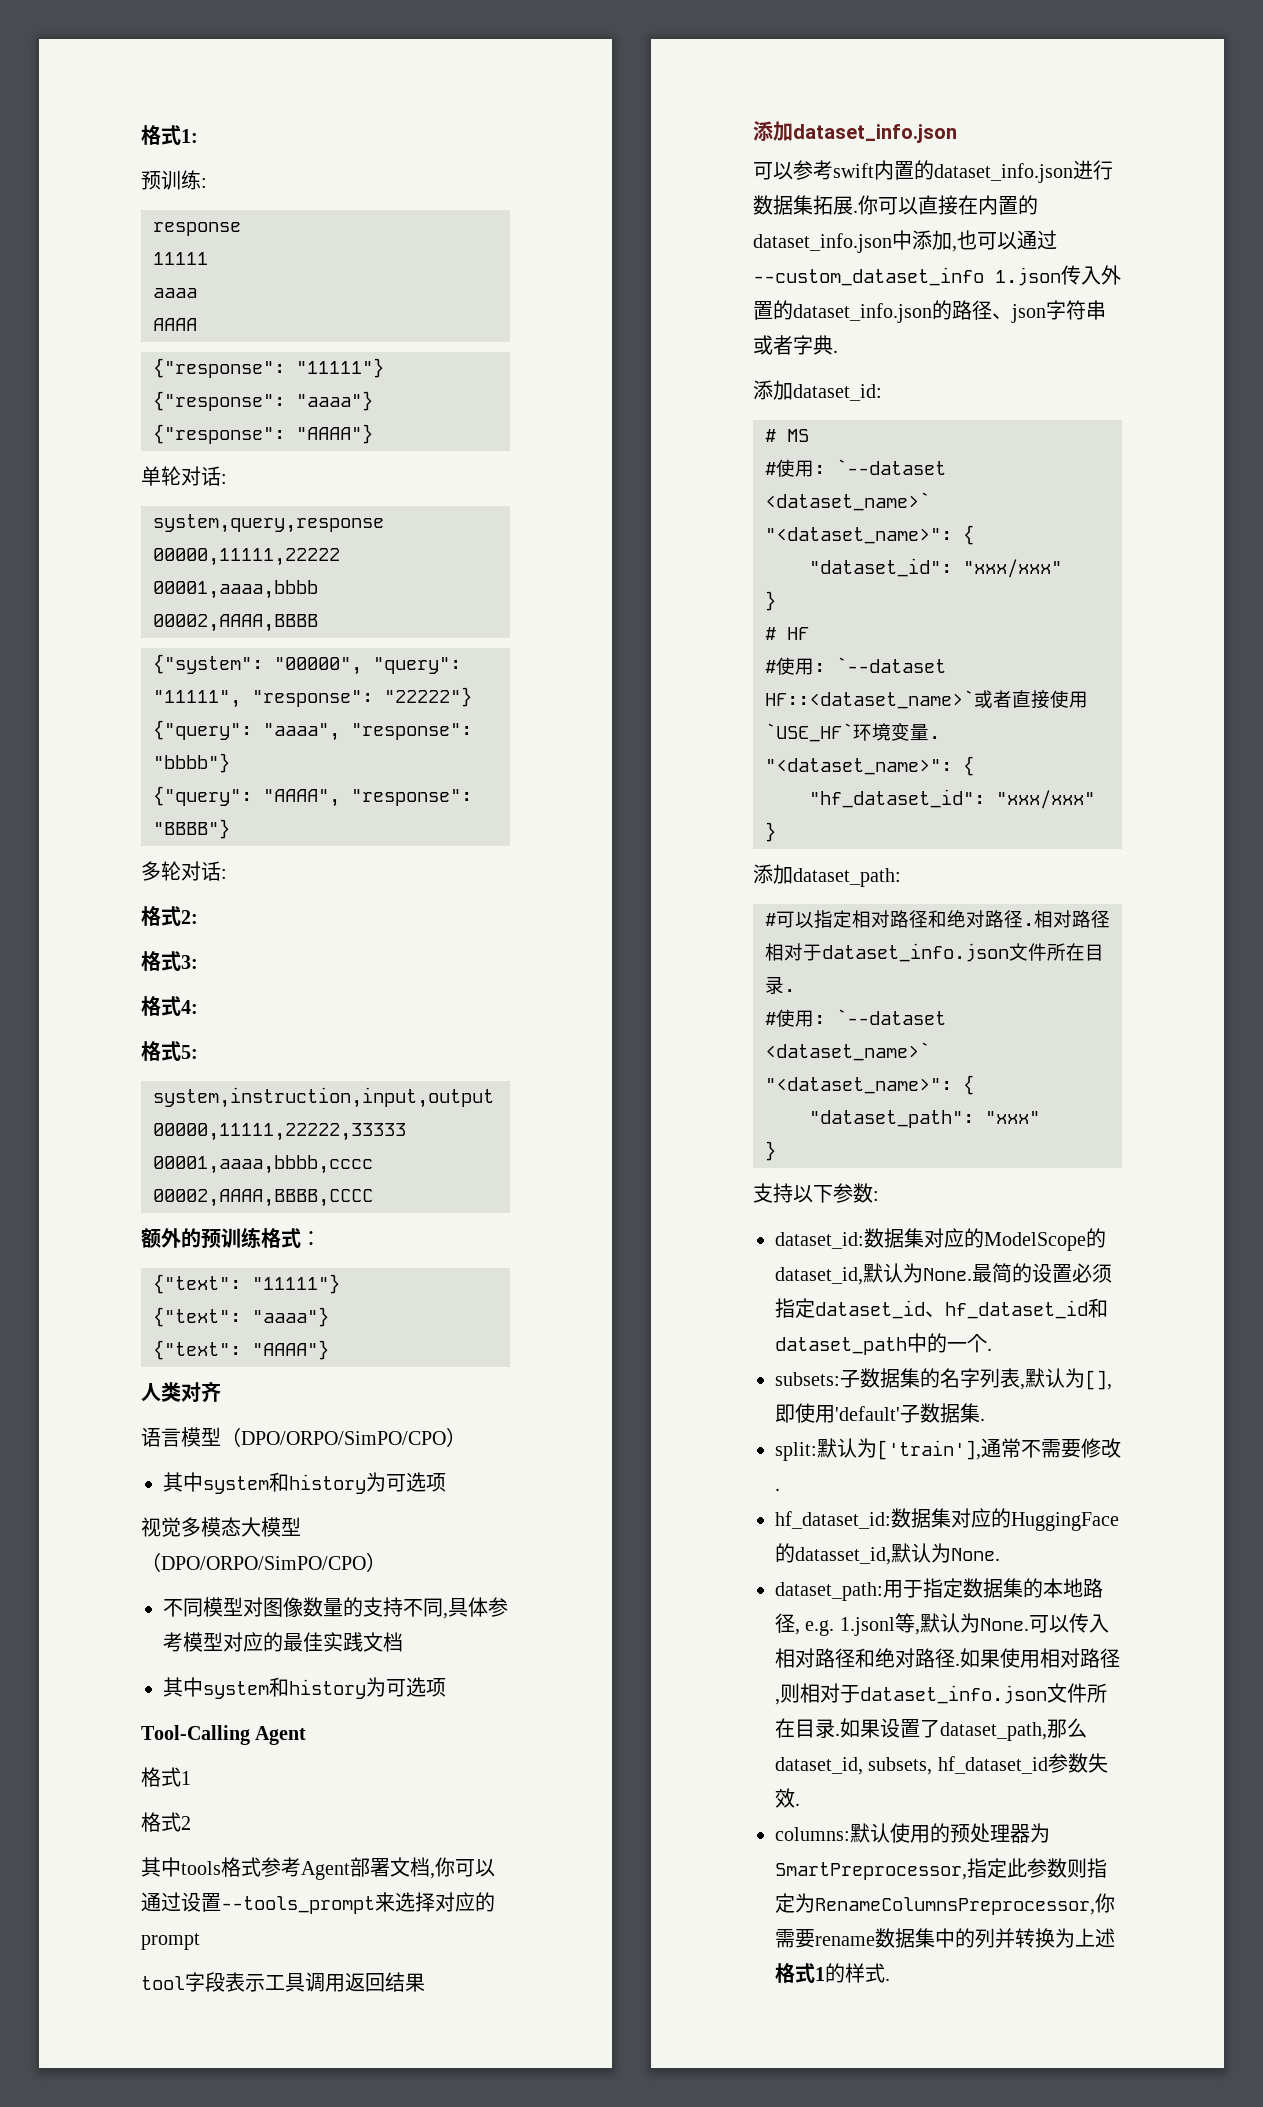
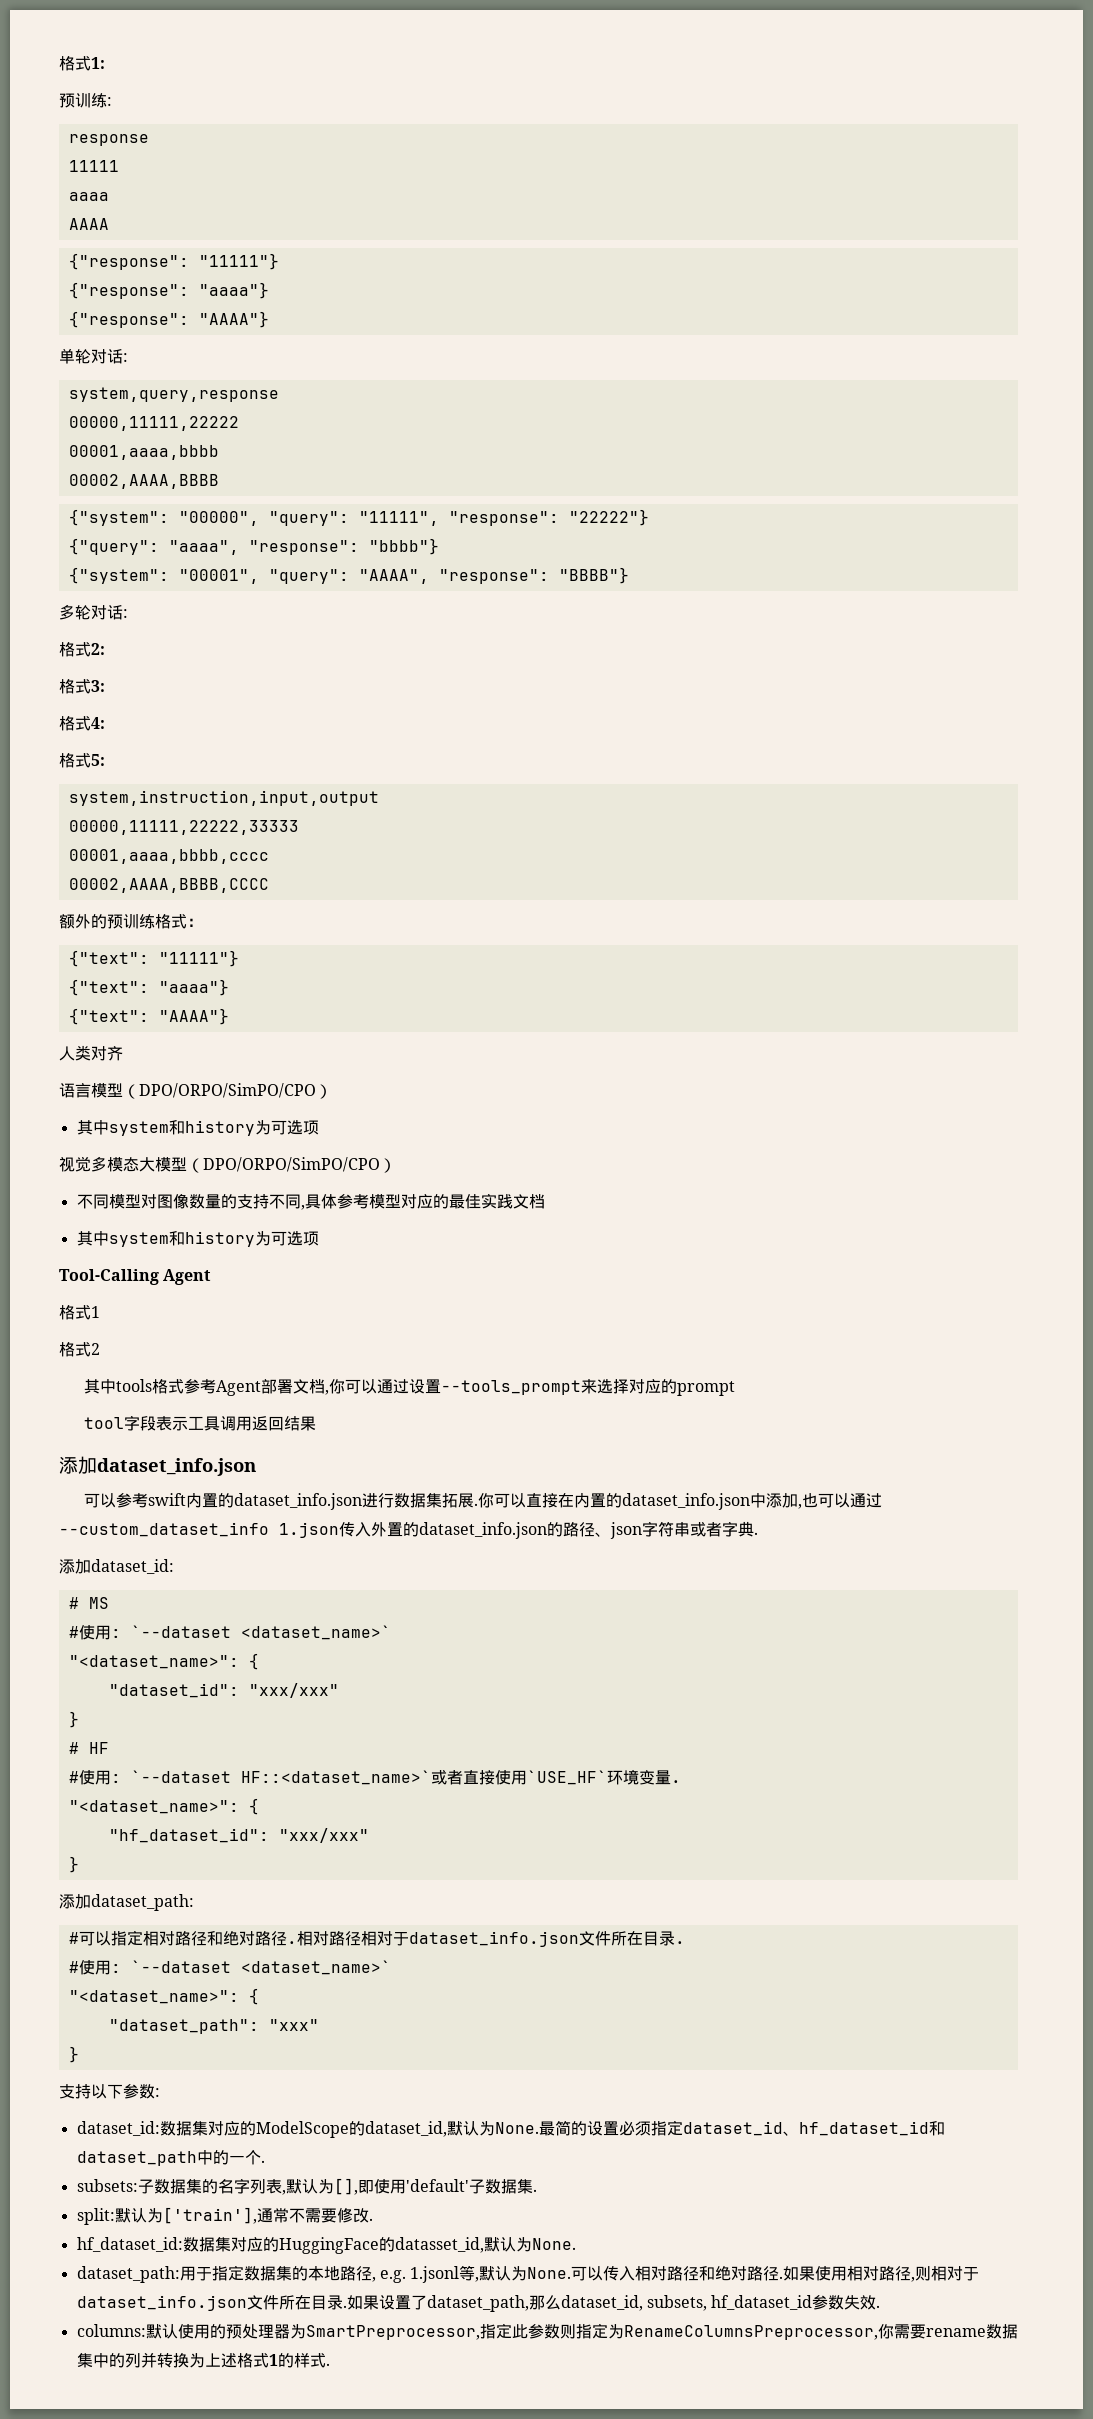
[153,786,252,806] {"query": -> [68,567,349,584] {"system": "00001", "query":

